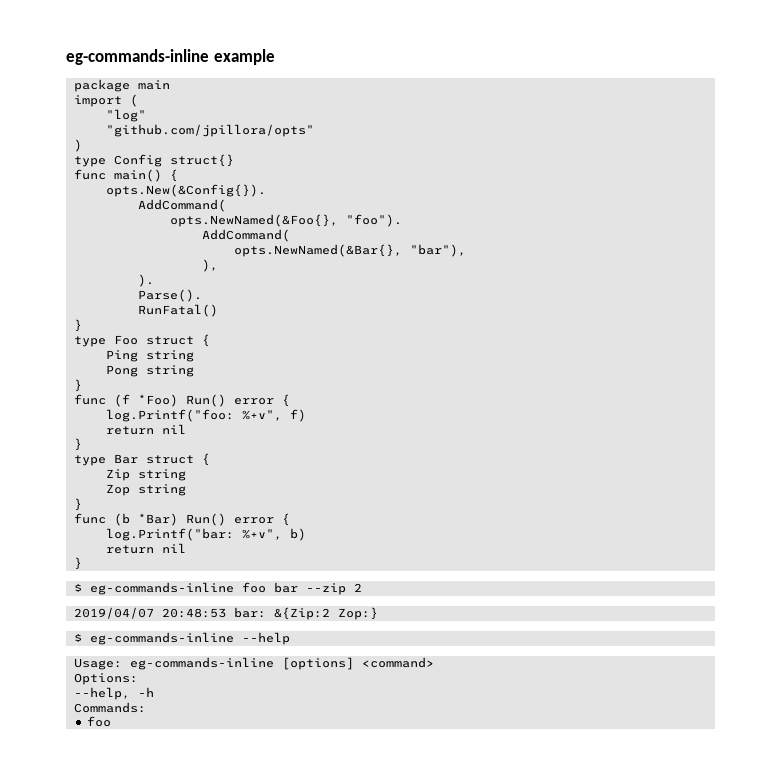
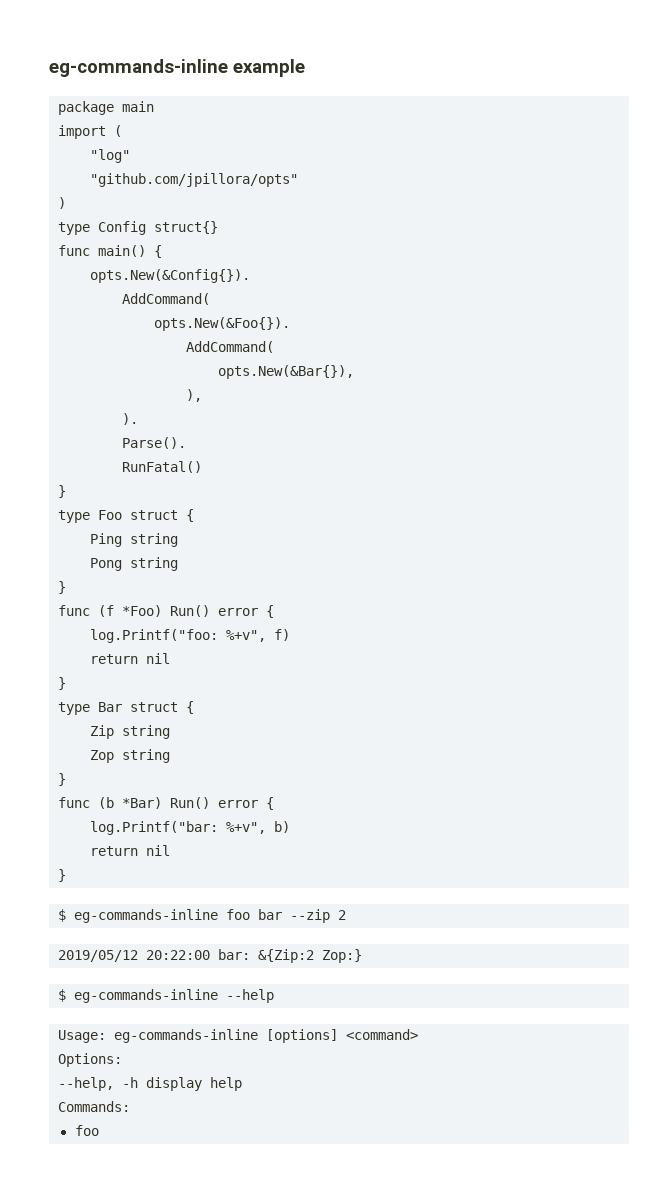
[169,214,402,227] [201,229,290,242] [233,244,466,257] opts.NewNamed(&Foo{}, "foo"). // AddCommand( // opts.NewNamed(&Bar{}, "bar"), -> [154,317,290,331] [186,341,274,353] [218,365,354,379] opts.New(&Foo{}). // AddCommand( // opts.New(&Bar{}),
[73,607,226,619] 2019/04/07 20:48:53 -> [58,950,210,962] 2019/05/12 20:22:00
(154, 692) none -> [146,1077,242,1091] display help

